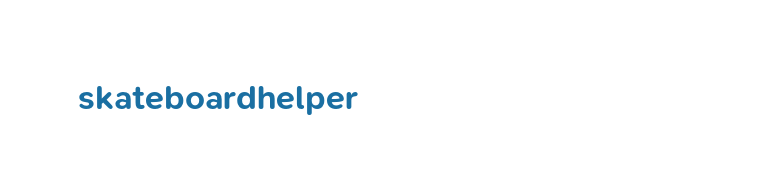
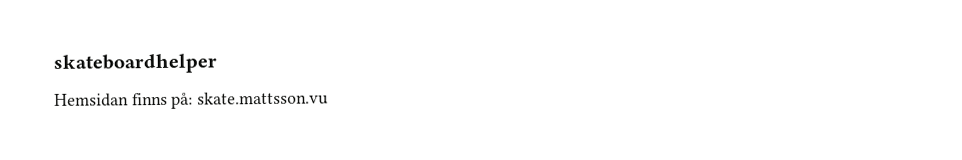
(358, 100) none -> [54,91,330,109] // Hemsidan finns på: skate.mattsson.vu

